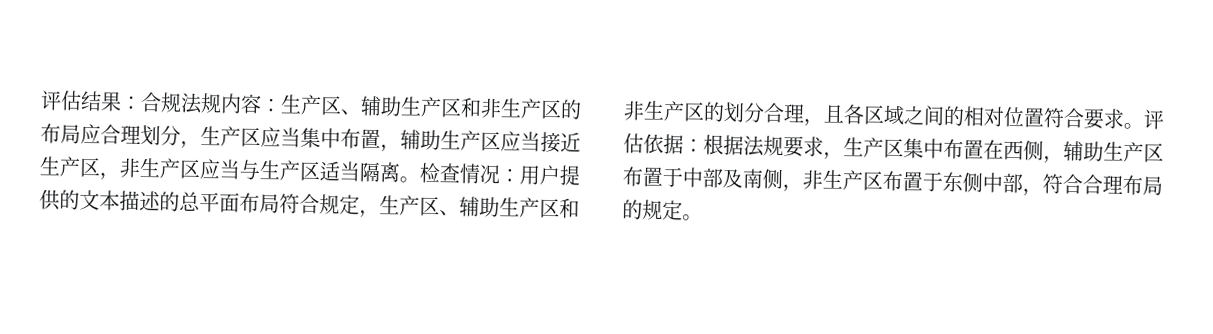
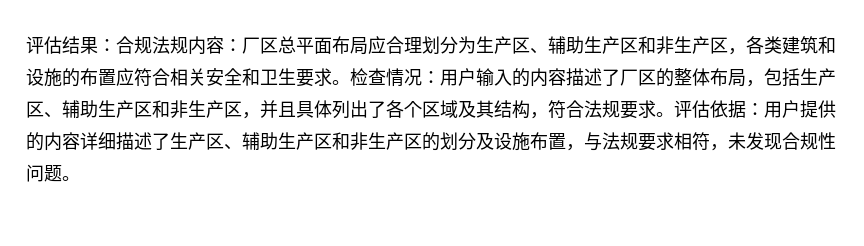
[280,94,582,120] [40,123,581,154] [39,156,581,186] [39,189,380,219] 生产区、辅助生产区和非生产区的布局应合理划分，生产区应当集中布置，辅助生产区应当接近生产区，非生产区应当与生产区适当隔离。检查情况：用户提供的文本描述的总平面布局符合规定， -> [242,36,836,55] [26,68,836,87] [26,100,836,119] [26,132,170,151] 厂区总平面布局应合理划分为生产区、辅助生产区和非生产区，各类建筑和设施的布置应符合相关安全和卫生要求。检查情况：用户输入的内容描述了厂区的整体布局，包括生产区、辅助生产区和非生产区，并且具体列出了各个区域及其结构，符合法规要求。评估依据：用户提供的内容详细描述了
[763,102,1165,130] [623,133,1164,164] [622,166,1163,197] [622,199,683,221] 合理，且各区域之间的相对位置符合要求。评估依据：根据法规要求，生产区集中布置在西侧，辅助生产区布置于中部及南侧，非生产区布置于东侧中部，符合合理布局的规定 -> [476,132,836,151] [26,164,62,182] 及设施布置，与法规要求相符，未发现合规性问题

